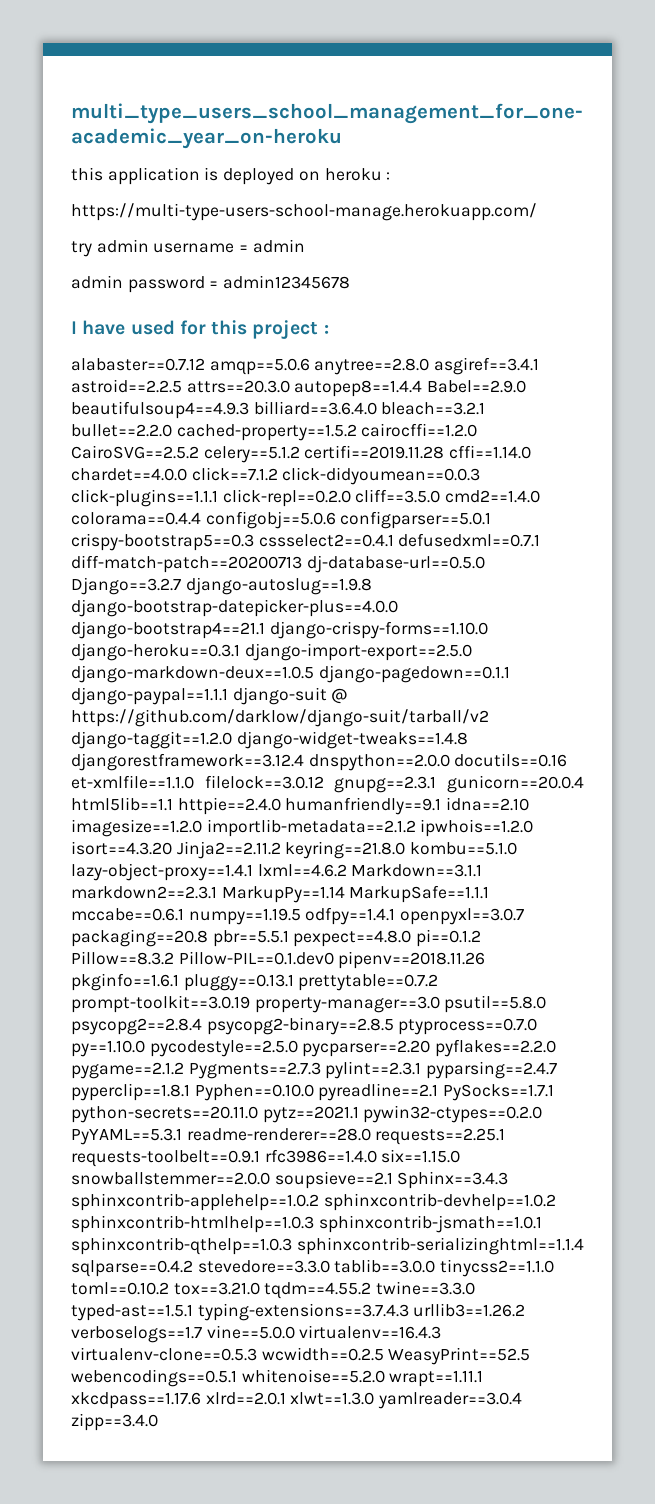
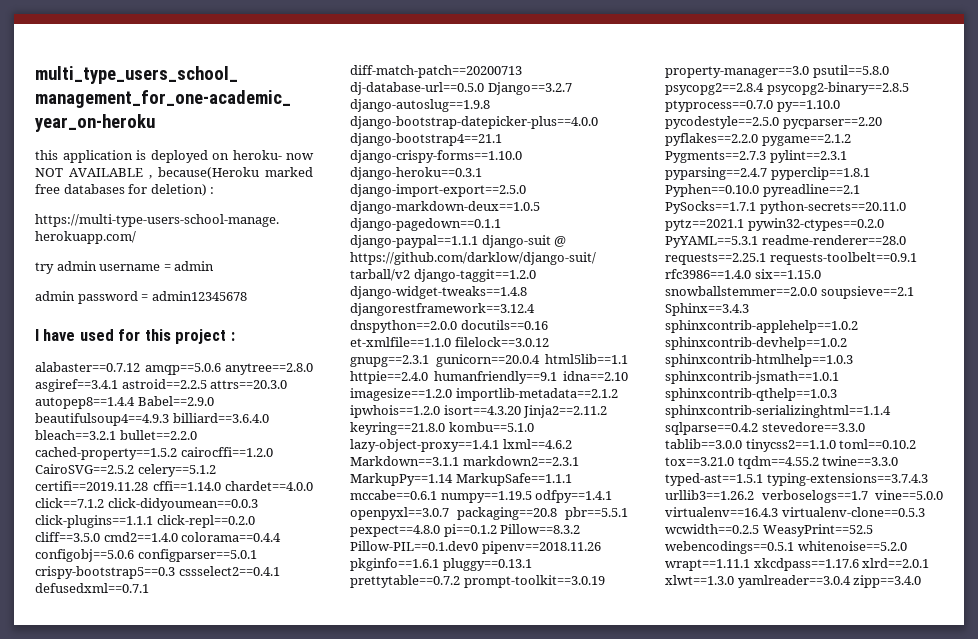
[324,168,382,181] heroku -> [232,150,314,160] [35,167,313,179] [35,184,207,196] heroku- now NOT AVAILABLE , because(Heroku marked free databases for deletion)

